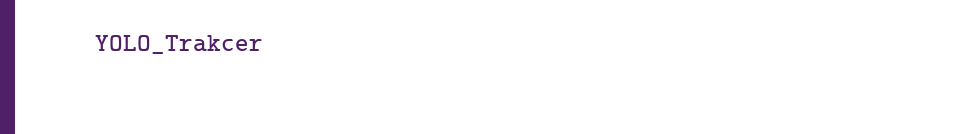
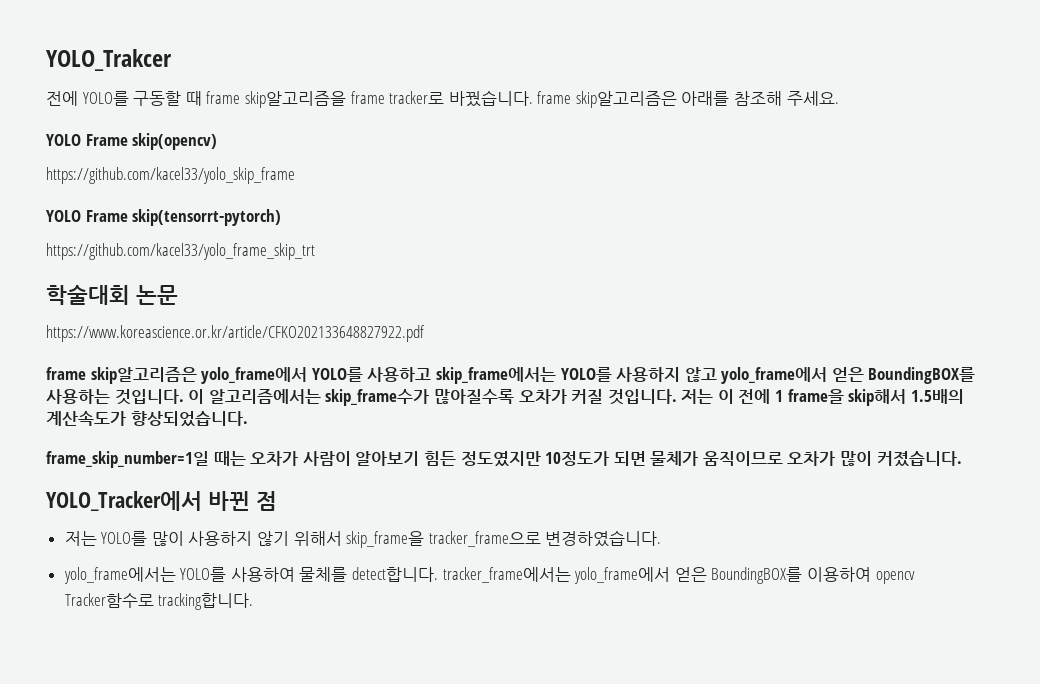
(263, 44) none -> [46,90,839,108] [46,133,218,150] [46,167,295,184] [46,209,282,226] [46,243,315,260] [46,285,178,305] [46,325,425,342] [46,367,976,384] [46,389,964,406] [46,411,248,427] [46,451,962,468] [46,491,277,511] [64,530,662,548] [63,567,915,584] [64,593,254,610] // 전에 YOLO를 구동할 때 frame skip알고리즘을 frame tracker로 바꿨습니다. frame skip알고리즘은 아래를 참조해 주세요. // YOLO Frame skip(opencv) // https://github.com/kacel33/yolo_skip_frame // YOLO Frame skip(tensorrt-pytorch) // https://github.com/kacel33/yolo_frame_skip_trt // 학술대회 논문 // https://www.koreascience.or.kr/article/CFKO202133648827922.pdf // frame skip알고리즘은 yolo_frame에서 YOLO를 사용하고 skip_frame에서는 YOLO를 사용하지 않고 yolo_frame에서 얻은 BoundingBOX를 사용하는 것입니다. 이 알고리즘에서는 skip_frame수가 많아질수록 오차가 커질 것입니다. 저는 이 전에 1 frame을 skip해서 1.5배의 계산속도가 향상되었습니다. // frame_skip_number=1일 때는 오차가 사람이 알아보기 힘든 정도였지만 10정도가 되면 물체가 움직이므로 오차가 많이 커졌습니다. // YOLO_Tracker에서 바뀐 점 // 저는 YOLO를 많이 사용하지 않기 위해서 skip_frame을 tracker_frame으로 변경하였습니다. // yolo_frame에서는 YOLO를 사용하여 물체를 detect합니다. tracker_frame에서는 yolo_frame에서 얻은 BoundingBOX를 이용하여 opencv Tracker함수로 tracking합니다.

